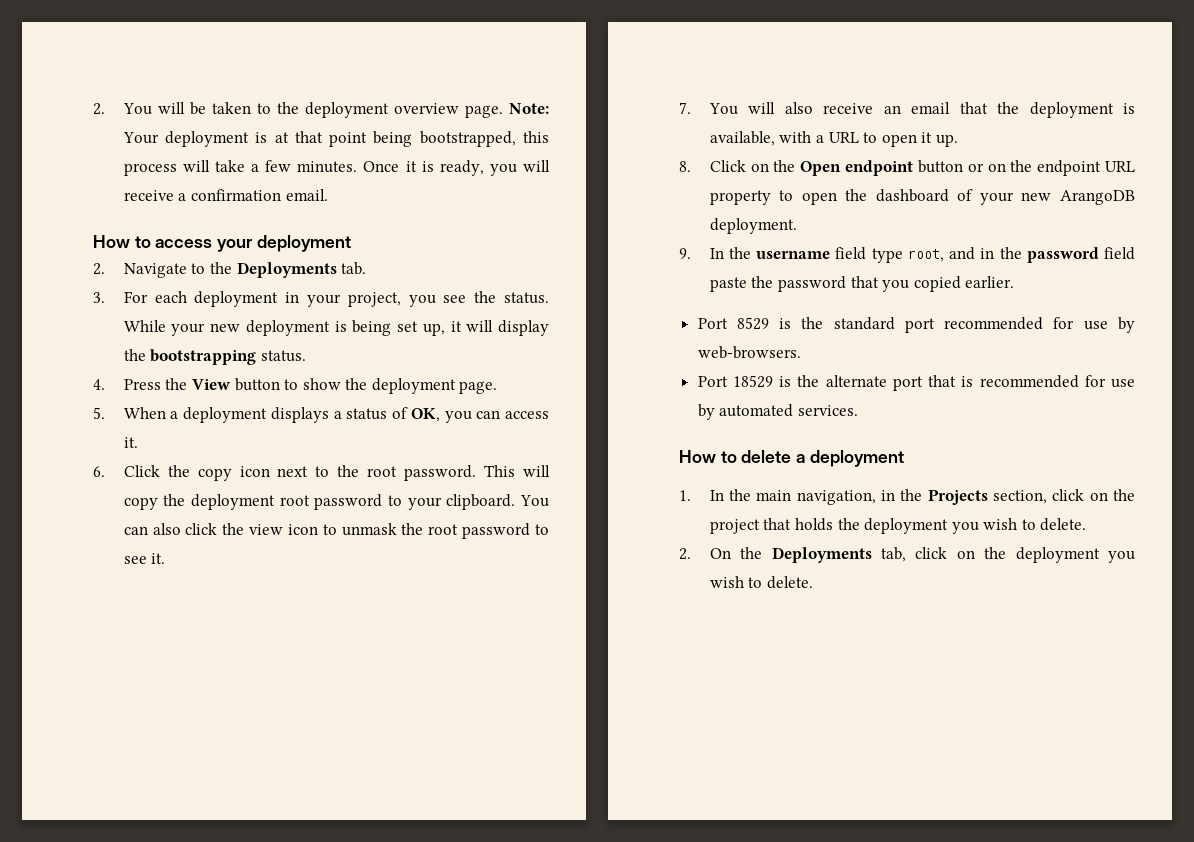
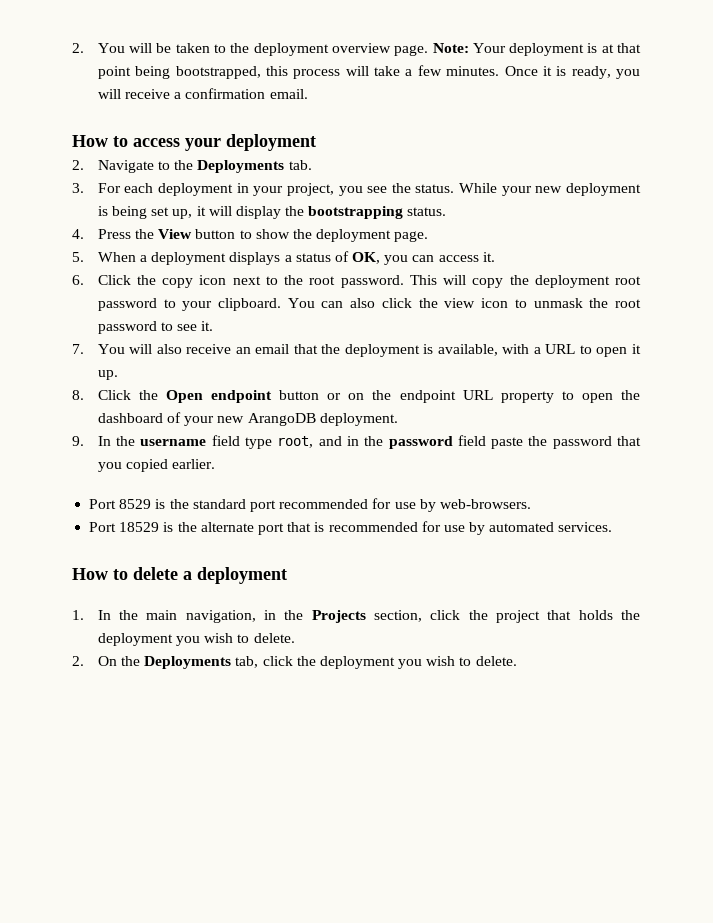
[750,163,769,172] on -> (131, 395) none
[1089,492,1108,501] on -> (461, 615) none
[956,550,975,559] on -> (293, 661) none

